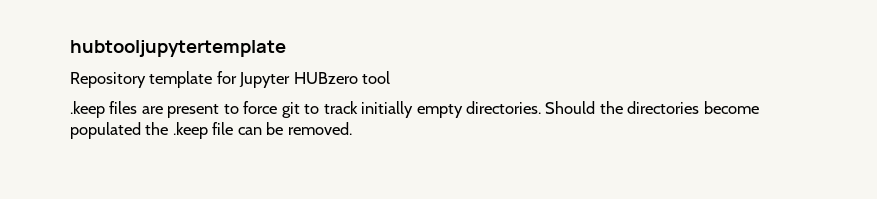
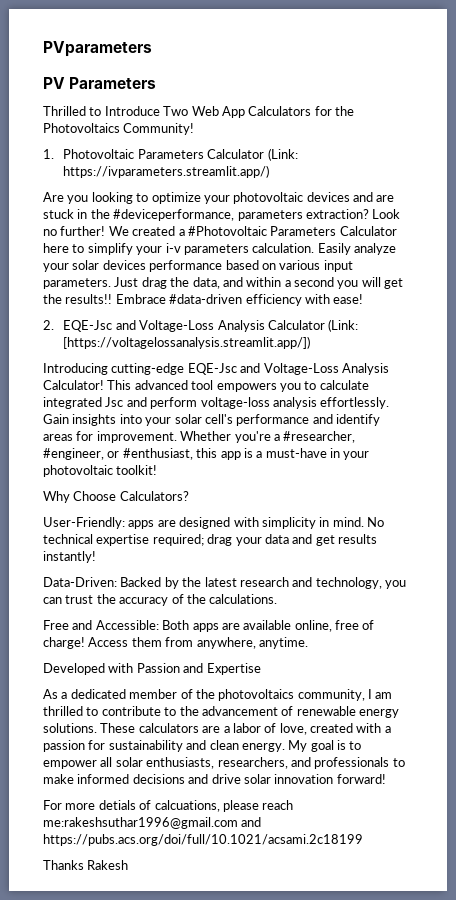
[70,40,286,57] [70,71,391,88] [70,101,759,118] [70,122,352,139] hubtooljupytertemplate // Repository template for Jupyter HUBzero tool // .keep files are present to force git to track initially empty directories. Should the directories become populated the .keep file can be removed. -> [43,41,152,57] [43,77,157,89] [43,106,354,118] [43,123,195,135] [43,148,298,161] [63,165,270,178] [43,192,395,204] [43,209,401,221] [43,226,397,236] [43,243,396,255] [43,260,353,272] [43,277,404,289] [43,294,364,306] [43,319,359,332] [63,336,311,349] [43,363,389,375] [43,380,369,392] [43,397,390,409] [43,414,380,426] [43,431,356,443] [43,448,370,460] [43,465,158,477] [43,491,189,503] [43,517,384,529] [43,534,377,546] [43,551,96,563] [43,577,406,589] [43,594,278,606] [43,620,375,632] [43,637,308,649] [43,663,261,675] [43,689,393,701] [43,706,399,718] [43,723,391,735] [43,740,362,752] [43,757,405,769] [43,774,386,784] [43,800,294,812] [43,817,262,829] [43,834,363,846] [43,860,129,870] PVparameters // PV Parameters // Thrilled to Introduce Two Web App Calculators for the Photovoltaics Community! // 1. Photovoltaic Parameters Calculator (Link: https://ivparameters.streamlit.app/) // Are you looking to optimize your photovoltaic devices and are stuck in the #deviceperformance, parameters extraction? Look no further! We created a #Photovoltaic Parameters Calculator here to simplify your i-v parameters calculation. Easily analyze your solar devices performance based on various input parameters. Just drag the data, and within a second you will get the results!! Embrace #data-driven efficiency with ease! // 2. EQE-Jsc and Voltage-Loss Analysis Calculator (Link: [https://voltagelossanalysis.streamlit.app/]) // Introducing cutting-edge EQE-Jsc and Voltage-Loss Analysis Calculator! This advanced tool empowers you to calculate integrated Jsc and perform voltage-loss analysis effortlessly. Gain insights into your solar cell's performance and identify areas for improvement. Whether you're a #researcher, #engineer, or #enthusiast, this app is a must-have in your photovoltaic toolkit! // Why Choose Calculators? // User-Friendly: apps are designed with simplicity in mind. No technical expertise required; drag your data and get results instantly! // Data-Driven: Backed by the latest research and technology, you can trust the accuracy of the calculations. // Free and Accessible: Both apps are available online, free of charge! Access them from anywhere, anytime. // Developed with Passion and Expertise // As a dedicated member of the photovoltaics community, I am thrilled to contribute to the advancement of renewable energy solutions. These calculators are a labor of love, created with a passion for sustainability and clean energy. My goal is to empower all solar enthusiasts, researchers, and professionals to make informed decisions and drive solar innovation forward! // For more detials of calcuations, please reach me:rakeshsuthar1996@gmail.com and https://pubs.acs.org/doi/full/10.1021/acsami.2c18199 // Thanks Rakesh

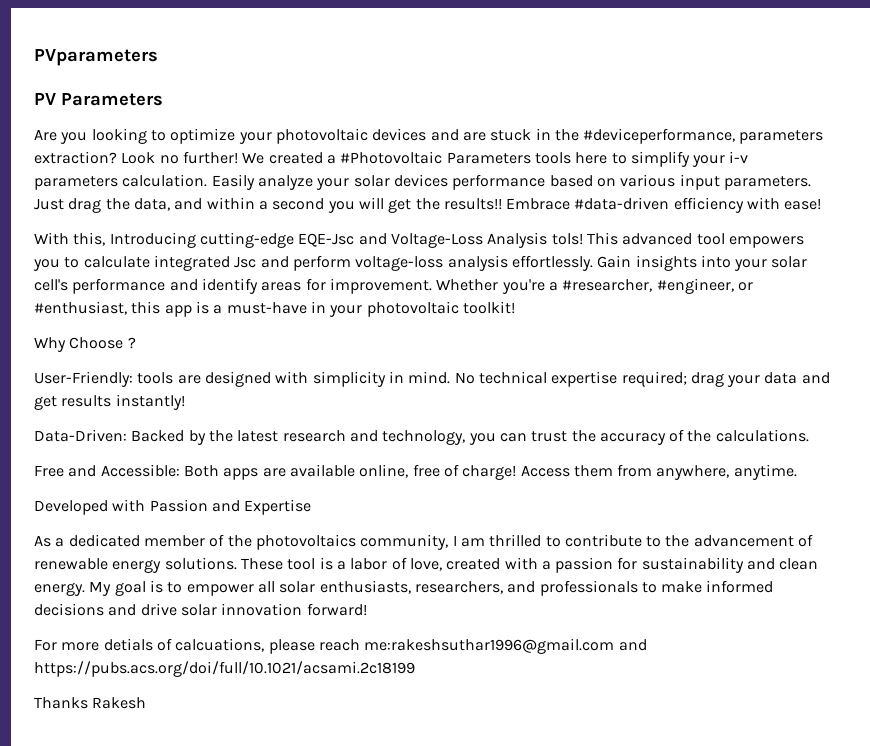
[43,106,354,118] [43,123,195,135] [43,148,298,161] [63,165,270,178] // Thrilled to Introduce Two Web App Calculators for the Photovoltaics Community! // 1. Photovoltaic Parameters Calculator (Link: https://ivparameters.streamlit.app/) -> (163, 99) none
[339,226,397,236] Calculator -> [534,152,571,164] tools
[43,319,359,332] [63,336,311,349] 2. EQE-Jsc and Voltage-Loss Analysis Calculator (Link: [https://voltagelossanalysis.streamlit.app/]) // -> [34,232,106,246] With this,
[43,380,104,390] Calculator! -> [551,233,583,245] tols!
[119,491,189,501] Calculators? -> [127,337,136,349] ?
[128,520,155,529] apps -> [137,372,174,384] tools
[138,723,221,733] calculators are -> [287,557,333,570] tool is

